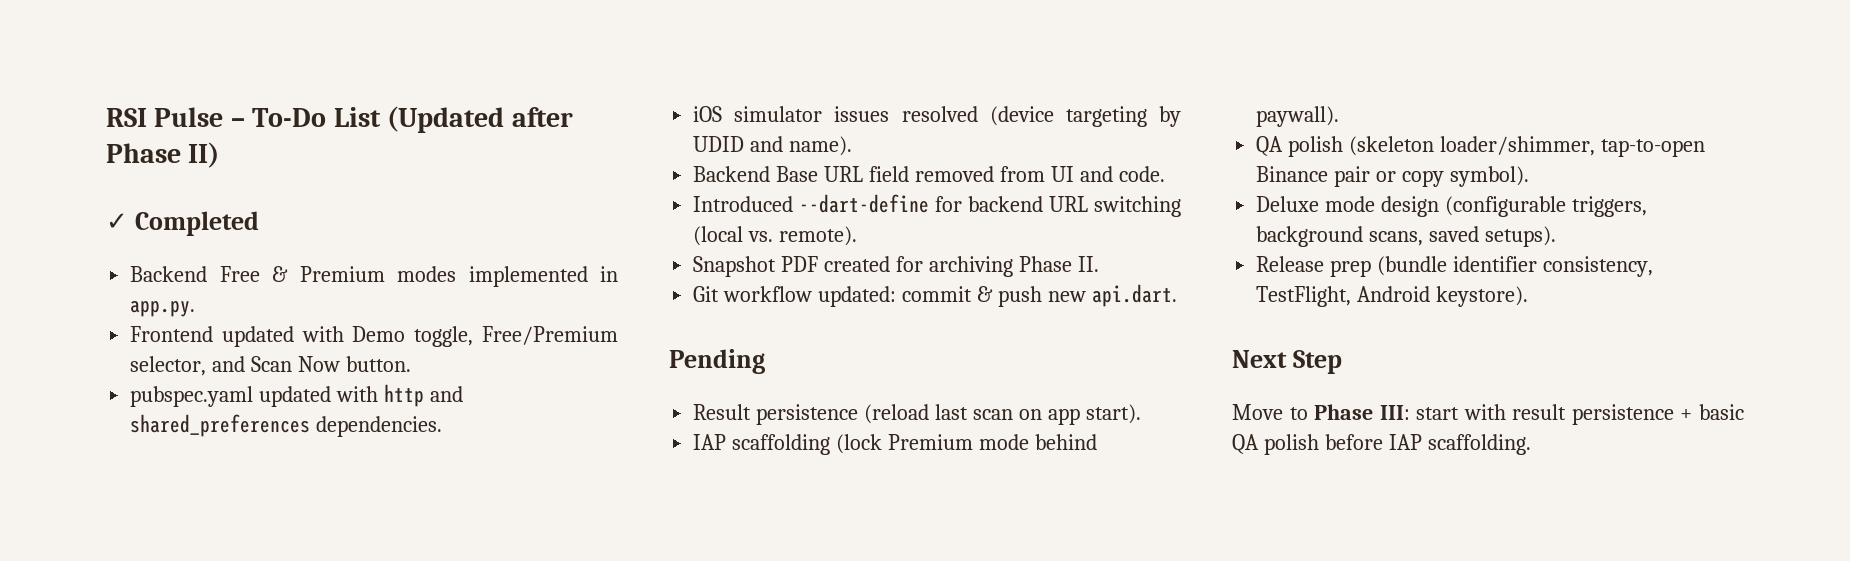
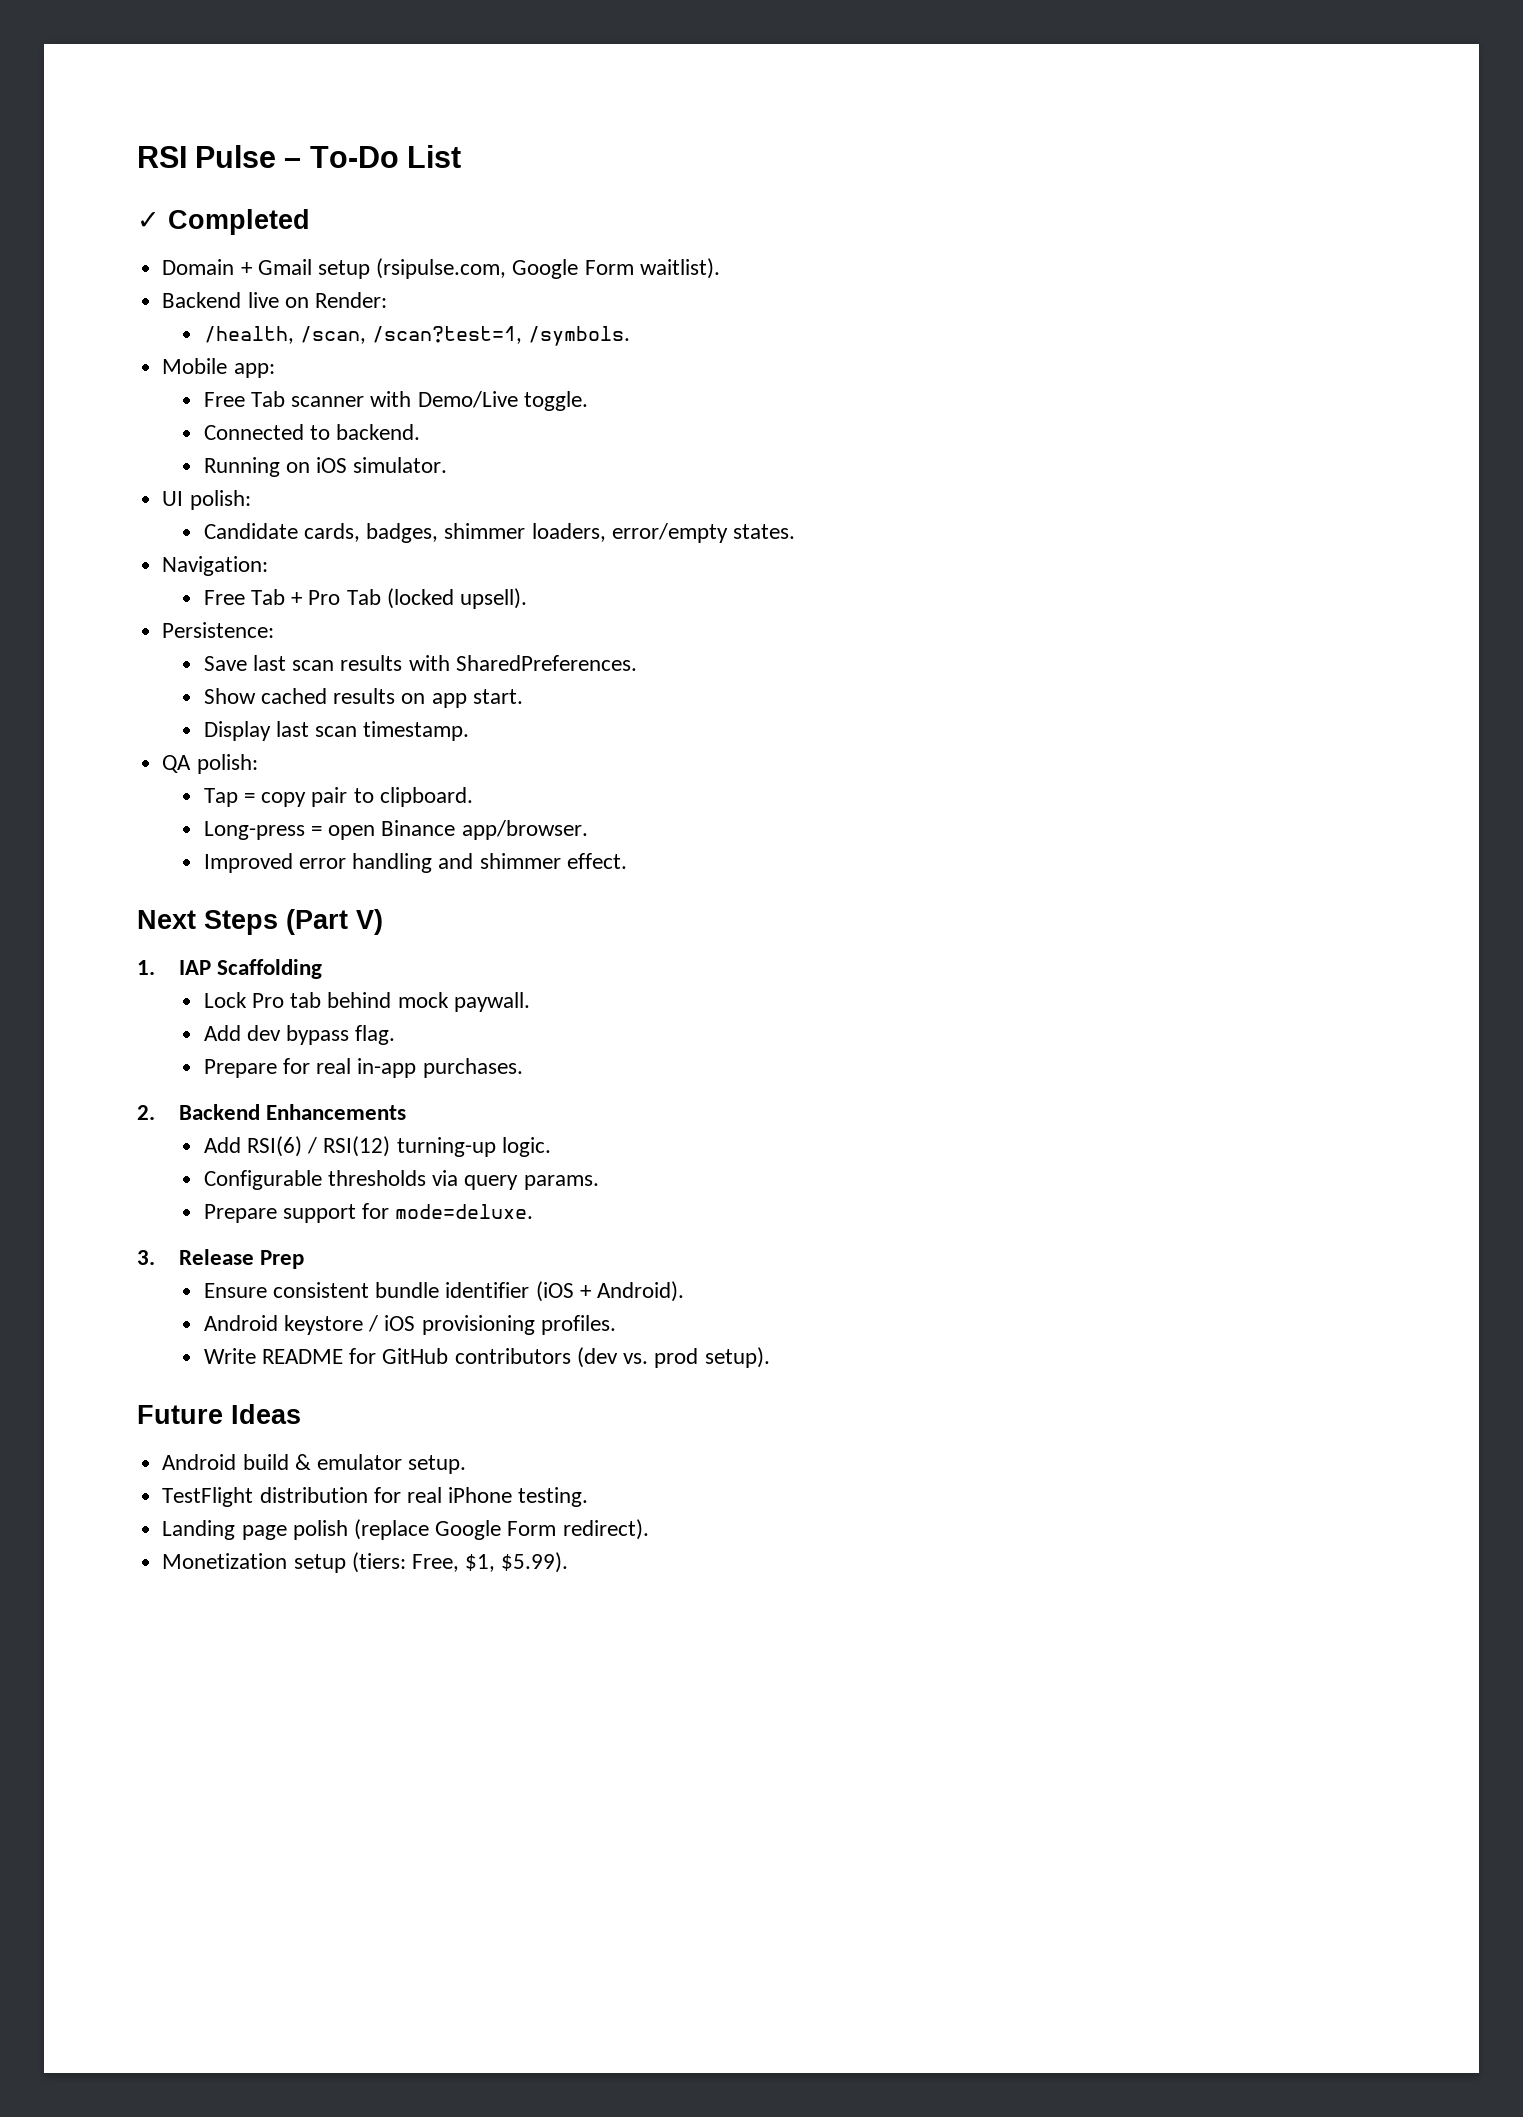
[387,106,573,133] [106,142,220,168] [106,211,259,236] [130,266,619,287] [130,300,196,317] [130,326,618,347] [130,356,411,376] [130,384,463,407] [130,414,443,437] [693,106,1181,127] [693,136,853,156] [693,166,1165,182] [693,194,1181,217] [693,226,858,246] [693,256,1099,277] [693,284,1177,307] [669,349,765,374] [693,404,1141,425] [693,434,1097,455] [1256,106,1340,127] [1256,136,1705,157] [1256,166,1529,187] [1256,196,1647,217] [1256,226,1557,247] [1256,256,1653,277] [1256,286,1529,307] [1232,350,1342,374] [1232,404,1744,425] [1232,434,1531,455] (Updated after Phase II) // ✓ Completed // Backend Free & Premium modes implemented in app.py. // Frontend updated with Demo toggle, Free/Premium selector, and Scan Now button. // pubspec.yaml updated with http and shared_preferences dependencies. // iOS simulator issues resolved (device targeting by UDID and name). // Backend Base URL field removed from UI and code. // Introduced --dart-define for backend URL switching (local vs. remote). // Snapshot PDF created for archiving Phase II. // Git workflow updated: commit & push new api.dart. // Pending // Result persistence (reload last scan on app start). // IAP scaffolding (lock Premium mode behind paywall). // QA polish (skeleton loader/shimmer, tap-to-open Binance pair or copy symbol). // Deluxe mode design (configurable triggers, background scans, saved setups). // Release prep (bundle identifier consistency, TestFlight, Android keystore). // Next Step // Move to Phase III: start with result persistence + basic QA polish before IAP scaffolding. -> [137,209,310,235] [162,258,720,279] [162,292,387,308] [203,326,631,346] [162,358,275,378] [203,391,588,411] [203,424,421,440] [203,457,448,477] [162,490,251,510] [203,523,796,543] [162,556,269,576] [203,588,528,609] [162,622,275,638] [203,655,637,671] [203,688,523,708] [203,721,470,741] [162,754,258,774] [203,787,473,807] [203,820,588,840] [203,853,627,873] [137,909,383,935] [137,959,322,979] [203,992,530,1012] [203,1025,396,1045] [203,1058,523,1078] [137,1104,406,1120] [203,1136,551,1157] [203,1170,599,1190] [203,1203,534,1223] [137,1249,304,1269] [203,1281,685,1302] [203,1315,616,1335] [203,1347,770,1368] [137,1404,301,1424] [162,1454,467,1474] [162,1487,589,1507] [162,1519,649,1540] [162,1552,569,1573] // ✓ Completed // Domain + Gmail setup (rsipulse.com, Google Form waitlist). // Backend live on Render: // /health, /scan, /scan?test=1, /symbols. // Mobile app: // Free Tab scanner with Demo/Live toggle. // Connected to backend. // Running on iOS simulator. // UI polish: // Candidate cards, badges, shimmer loaders, error/empty states. // Navigation: // Free Tab + Pro Tab (locked upsell). // Persistence: // Save last scan results with SharedPreferences. // Show cached results on app start. // Display last scan timestamp. // QA polish: // Tap = copy pair to clipboard. // Long-press = open Binance app/browser. // Improved error handling and shimmer effect. // Next Steps (Part V) // 1. IAP Scaffolding // Lock Pro tab behind mock paywall. // Add dev bypass flag. // Prepare for real in-app purchases. // 2. Backend Enhancements // Add RSI(6) / RSI(12) turning-up logic. // Configurable thresholds via query params. // Prepare support for mode=deluxe. // 3. Release Prep // Ensure consistent bundle identifier (iOS + Android). // Android keystore / iOS provisioning profiles. // Write README for GitHub contributors (dev vs. prod setup). // Future Ideas // Android build & emulator setup. // TestFlight distribution for real iPhone testing. // Landing page polish (replace Google Form redirect). // Monetization setup (tiers: Free, $1, $5.99).

